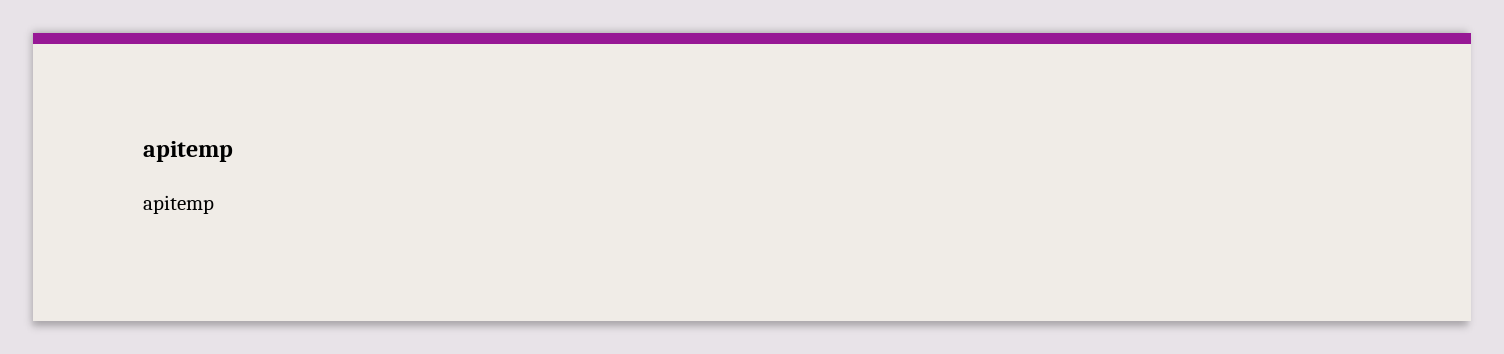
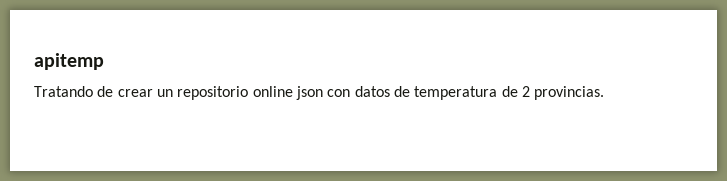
[143,195,214,214] apitemp -> [34,86,605,100] Tratando de crear un repositorio online json con datos de temperatura de 2 provincias.

